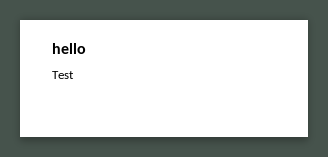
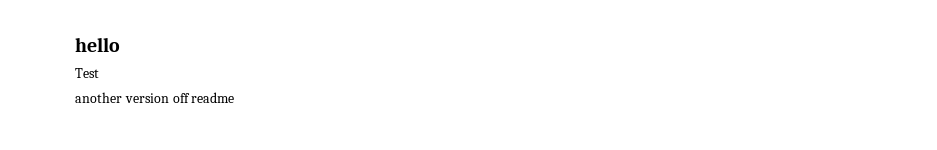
(74, 75) none -> [75,92,235,103] // another version off readme

